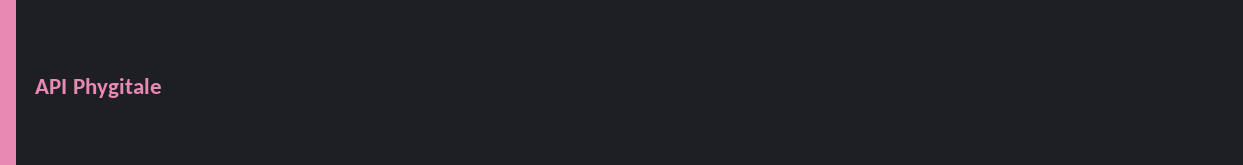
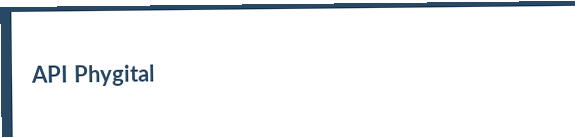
[73,78,163,98] Phygitale -> [72,64,155,87] Phygital

